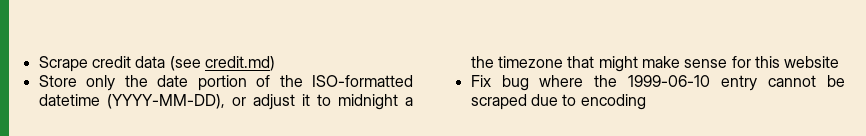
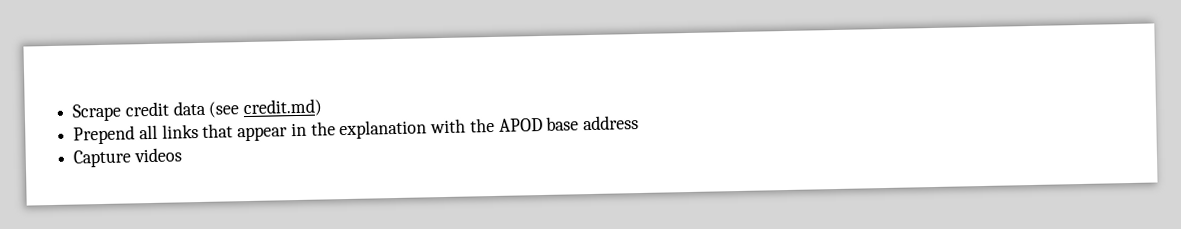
[38,75,413,91] [38,94,414,110] [470,56,840,72] [470,75,845,91] [470,94,646,110] Store only the date portion of the ISO-formatted datetime (YYYY-MM-DD), or adjust it to midnight a the timezone that might make sense for this website // Fix bug where the 1999-06-10 entry cannot be scraped due to encoding -> [73,115,639,145] [73,147,182,168] Prepend all links that appear in the explanation with the APOD base address // Capture videos

